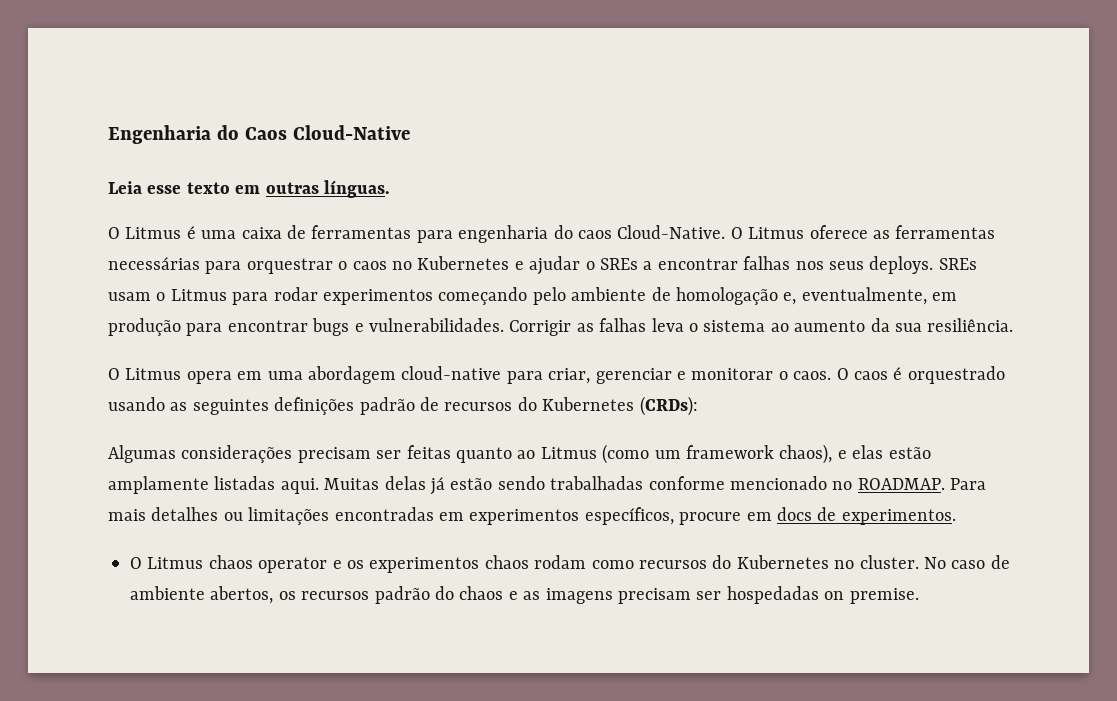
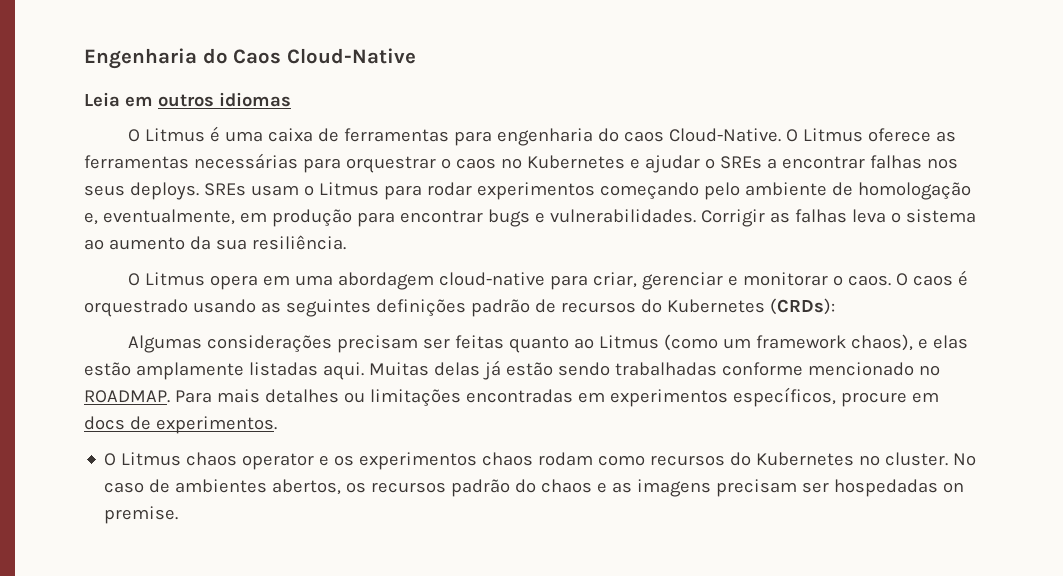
[147,180,390,198] esse texto em outras línguas. -> [125,92,291,107] em outros idiomas
[130,586,205,600] ambiente -> [175,479,268,493] ambientes

